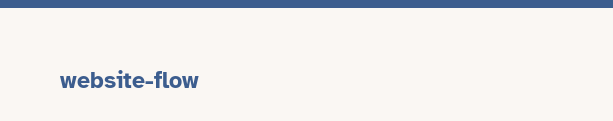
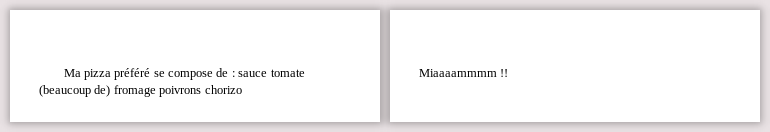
[60,70,199,88] website-flow -> [63,68,305,80] [39,85,242,97] [419,69,509,77] Ma pizza préféré se compose de : sauce tomate (beaucoup de) fromage poivrons chorizo // Miaaaammmm !!

